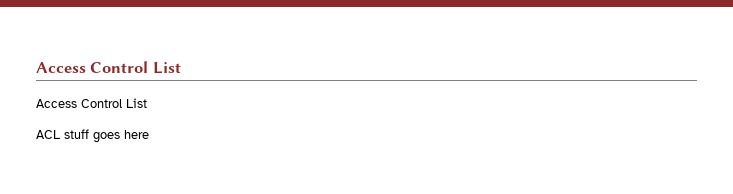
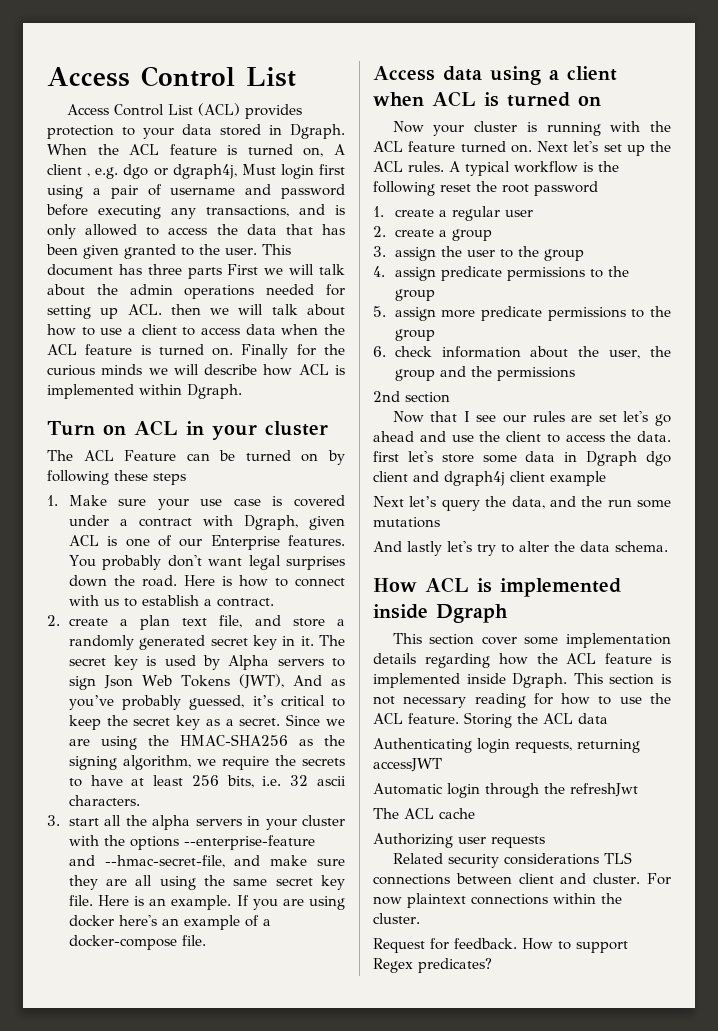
[36,129,149,143] // ACL stuff goes here -> [197,103,302,119] [47,124,345,139] [47,144,345,157] [47,164,345,179] [47,184,345,199] [46,204,345,219] [47,224,345,239] [46,244,291,259] [47,264,345,279] [47,284,346,299] [47,304,345,319] [47,324,345,336] [47,344,345,359] [47,364,345,376] [47,384,242,399] [47,420,328,440] [47,450,345,465] [47,470,186,485] [47,495,345,510] [68,515,345,530] [68,535,345,550] [68,555,345,570] [68,575,345,587] [68,595,274,607] [47,615,345,630] [68,635,345,650] [68,655,345,670] [68,674,345,690] [68,695,345,710] [68,714,346,730] [68,734,345,750] [68,755,345,770] [68,775,347,788] [68,795,140,806] [47,815,345,830] [68,835,315,850] [68,855,345,868] [68,875,345,890] [68,895,345,910] [68,915,271,930] [68,935,206,950] [373,66,617,85] [373,91,601,107] [392,121,671,136] [373,141,671,156] [373,161,619,176] [373,181,598,196] [373,206,533,221] [373,226,492,241] [373,246,584,261] [373,266,629,281] [394,289,435,301] [373,306,671,321] [394,329,435,341] [373,346,671,359] [394,366,575,381] [373,391,450,403] [392,411,671,426] [373,431,671,443] [373,451,671,466] [373,471,606,486] [373,496,671,511] [373,517,440,528] [373,541,668,556] [373,577,621,597] [373,604,508,623] [392,633,671,648] [373,653,671,668] [373,673,671,688] [373,693,671,708] [373,712,608,728] [373,738,640,753] [373,758,442,772] [373,783,638,798] [373,808,475,819] [373,833,545,848] [392,852,632,868] [373,873,671,885] [373,893,622,908] [373,913,420,924] [373,938,628,953] [373,958,492,973] (ACL) provides protection to your data stored in Dgraph. When the ACL feature is turned on, A client , e.g. dgo or dgraph4j, Must login first using a pair of username and password before executing any transactions, and is only allowed to access the data that has been given granted to the user. This document has three parts First we will talk about the admin operations needed for setting up ACL. then we will talk about how to use a client to access data when the ACL feature is turned on. Finally for the curious minds we will describe how ACL is implemented within Dgraph. // Turn on ACL in your cluster // The ACL Feature can be turned on by following these steps // 1. Make sure your use case is covered under a contract with Dgraph, given ACL is one of our Enterprise features. You probably don't want legal surprises down the road. Here is how to connect with us to establish a contract. // 2. create a plan text file, and store a randomly generated secret key in it. The secret key is used by Alpha servers to sign Json Web Tokens (JWT), And as you’ve probably guessed, it’s critical to keep the secret key as a secret. Since we are using the HMAC-SHA256 as the signing algorithm, we require the secrets to have at least 256 bits, i.e. 32 ascii characters. // 3. start all the alpha servers in your cluster with the options --enterprise-feature and --hmac-secret-file, and make sure they are all using the same secret key file. Here is an example. If you are using docker here's an example of a docker-compose file. // Access data using a client when ACL is turned on // Now your cluster is running with the ACL feature turned on. Next let's set up the ACL rules. A typical workflow is the following reset the root password // 1. create a regular user // 2. create a group // 3. assign the user to the group // 4. assign predicate permissions to the group // 5. assign more predicate permissions to the group // 6. check information about the user, the group and the permissions // 2nd section // Now that I see our rules are set let's go ahead and use the client to access the data. first let's store some data in Dgraph dgo client and dgraph4j client example // Next let’s query the data, and the run some mutations // And lastly let's try to alter the data schema. // How ACL is implemented inside Dgraph // This section cover some implementation details regarding how the ACL feature is implemented inside Dgraph. This section is not necessary reading for how to use the ACL feature. Storing the ACL data // Authenticating login requests, returning accessJWT // Automatic login through the refreshJwt // The ACL cache // Authorizing user requests // Related security considerations TLS connections between client and cluster. For now plaintext connections within the cluster. // Request for feedback. How to support Regex predicates?

